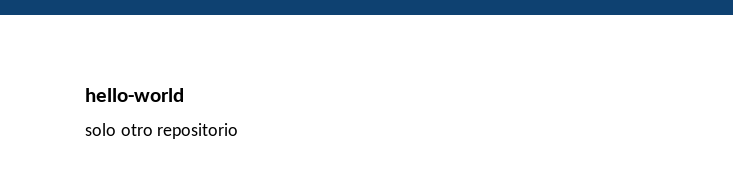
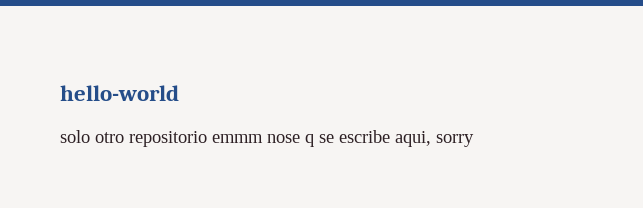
(239, 131) none -> [212,130,474,147] emmm nose q se escribe aqui, sorry

